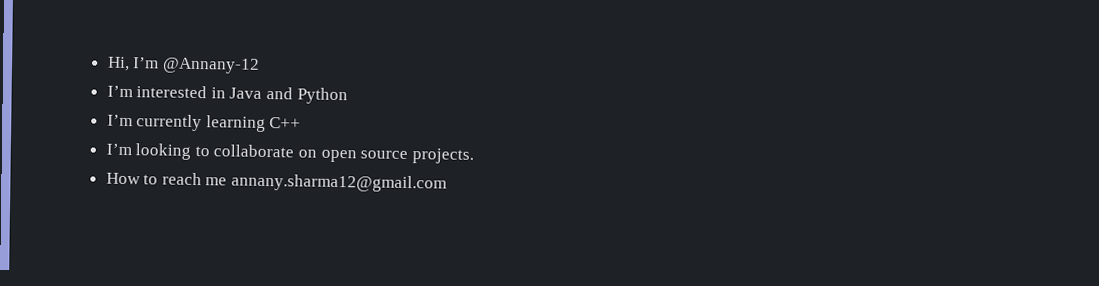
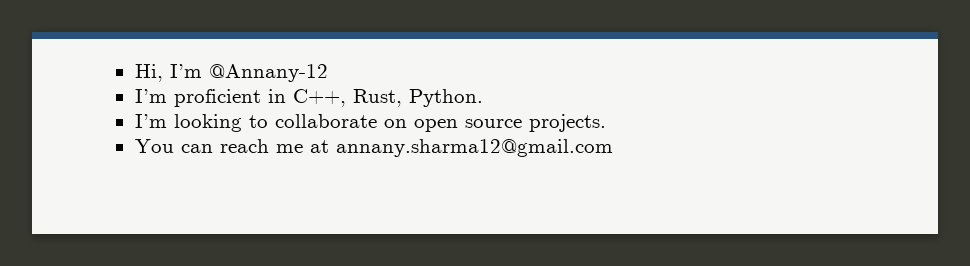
[136,85,348,105] [106,114,302,132] interested in Java and Python // I’m currently learning C++ -> [173,89,483,107] proficient in C++, Rust, Python.
[105,172,159,185] How to -> [134,139,213,153] You can
(228, 181) none -> [309,140,329,153] at

